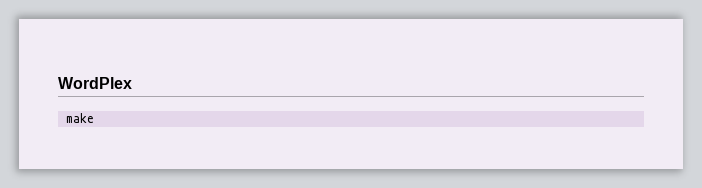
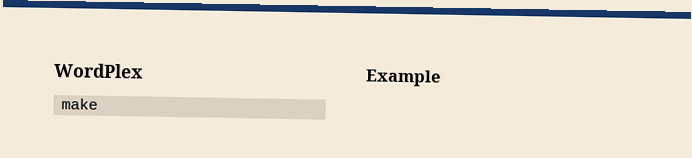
(94, 118) none -> [365,69,441,87] // Example

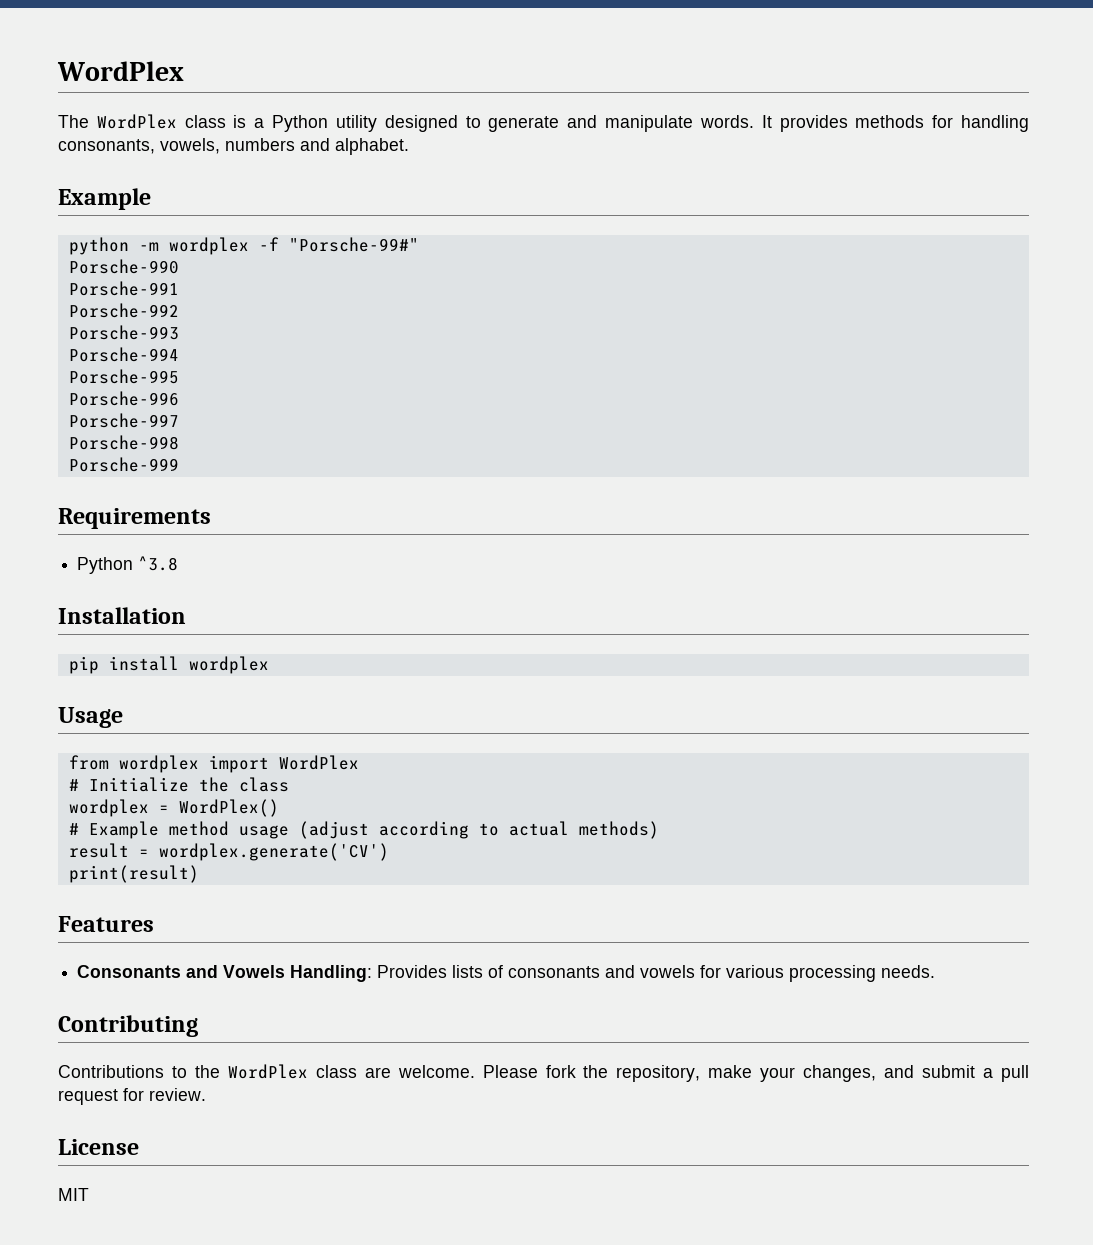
[53,62,144,79] [61,98,99,110] [365,69,441,87] WordPlex // make // Example -> [57,61,184,81] [58,114,1030,132] [58,138,409,155] [58,188,151,210] [68,237,419,255] [68,259,179,274] [68,281,179,296] [68,303,179,318] [68,325,179,340] [68,347,179,362] [68,369,179,384] [68,391,179,406] [68,413,179,428] [68,435,179,450] [68,457,179,472] [58,508,211,529] [77,556,179,574] [58,607,186,624] [68,656,269,674] [58,707,123,728] [68,755,359,773] [68,777,289,792] [68,799,279,817] [68,821,659,839] [68,843,389,861] [68,865,199,883] [58,916,154,932] [77,965,936,982] [58,1015,198,1037] [58,1064,1030,1082] [58,1088,206,1105] [58,1139,139,1155] [58,1188,89,1201] WordPlex // The WordPlex class is a Python utility designed to generate and manipulate words. It provides methods for handling consonants, vowels, numbers and alphabet. // Example // python -m wordplex -f "Porsche-99#" // Porsche-990 // Porsche-991 // Porsche-992 // Porsche-993 // Porsche-994 // Porsche-995 // Porsche-996 // Porsche-997 // Porsche-998 // Porsche-999 // Requirements // Python ^3.8 // Installation // pip install wordplex // Usage // from wordplex import WordPlex // # Initialize the class // wordplex = WordPlex() // # Example method usage (adjust according to actual methods) // result = wordplex.generate('CV') // print(result) // Features // Consonants and Vowels Handling: Provides lists of consonants and vowels for various processing needs. // Contributing // Contributions to the WordPlex class are welcome. Please fork the repository, make your changes, and submit a pull request for review. // License // MIT

